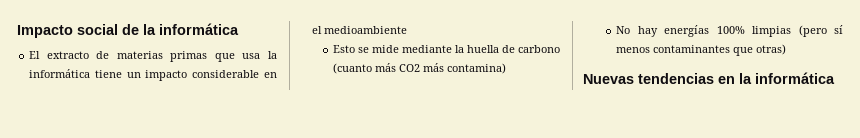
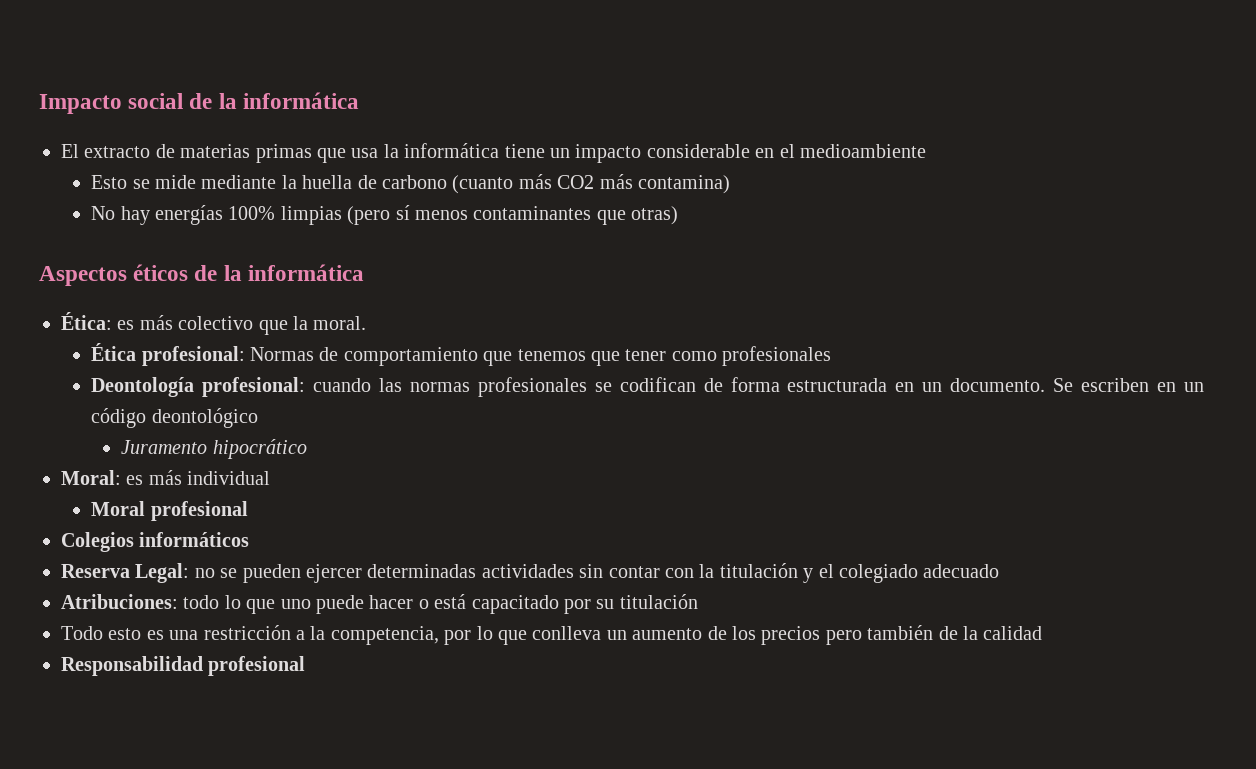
[583,72,835,84] Nuevas tendencias en la informática -> [39,264,364,286] [61,312,367,335] [91,343,832,366] [91,377,1205,397] [91,408,258,428] [121,439,307,459] [61,470,271,485] [91,501,248,521] [61,532,250,552] [61,563,1000,583] [61,594,698,614] [61,625,1043,645] [61,656,306,676] Aspectos éticos de la informática // Ética: es más colectivo que la moral. // Ética profesional: Normas de comportamiento que tenemos que tener como profesionales // Deontología profesional: cuando las normas profesionales se codifican de forma estructurada en un documento. Se escriben en un código deontológico // Juramento hipocrático // Moral: es más individual // Moral profesional // Colegios informáticos // Reserva Legal: no se pueden ejercer determinadas actividades sin contar con la titulación y el colegiado adecuado // Atribuciones: todo lo que uno puede hacer o está capacitado por su titulación // Todo esto es una restricción a la competencia, por lo que conlleva un aumento de los precios pero también de la calidad // Responsabilidad profesional

